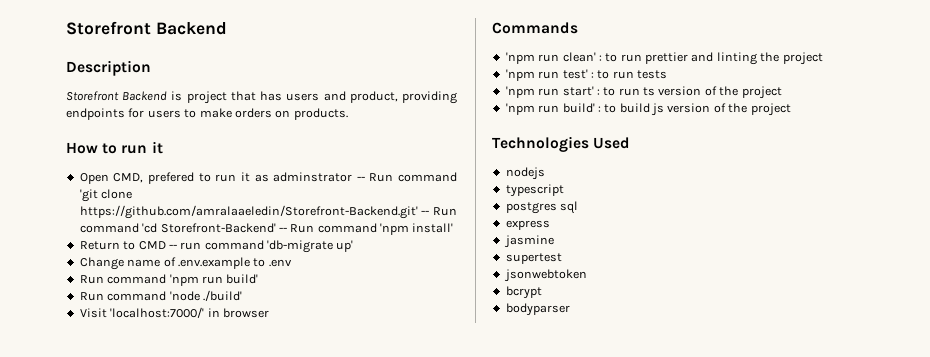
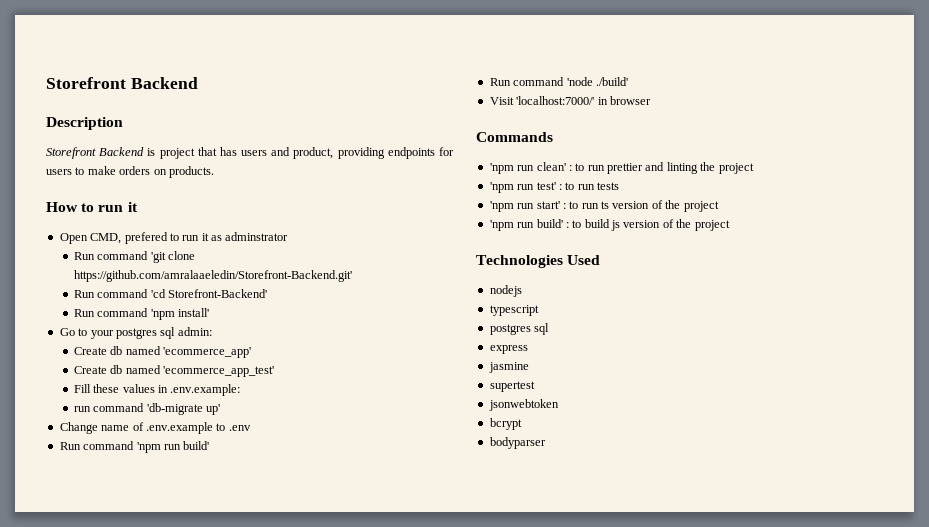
[356,176,365,181] -- -> (289, 236) //
[421,210,430,215] -- -> (352, 276) //
[278,227,287,232] -- -> (268, 293) //
[79,241,177,250] Return to CMD -- -> [59,327,212,339] [73,346,252,358] [73,365,275,377] [73,384,241,396] Go to your postgres sql admin: // Create db named 'ecommerce_app' // Create db named 'ecommerce_app_test' // Fill these values in .env.example: //

